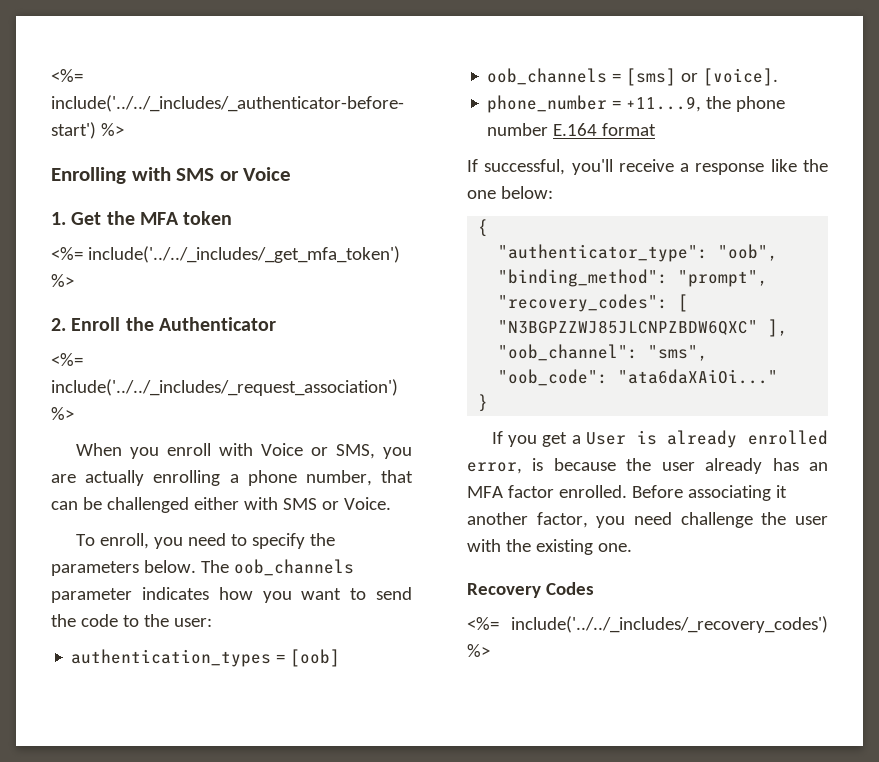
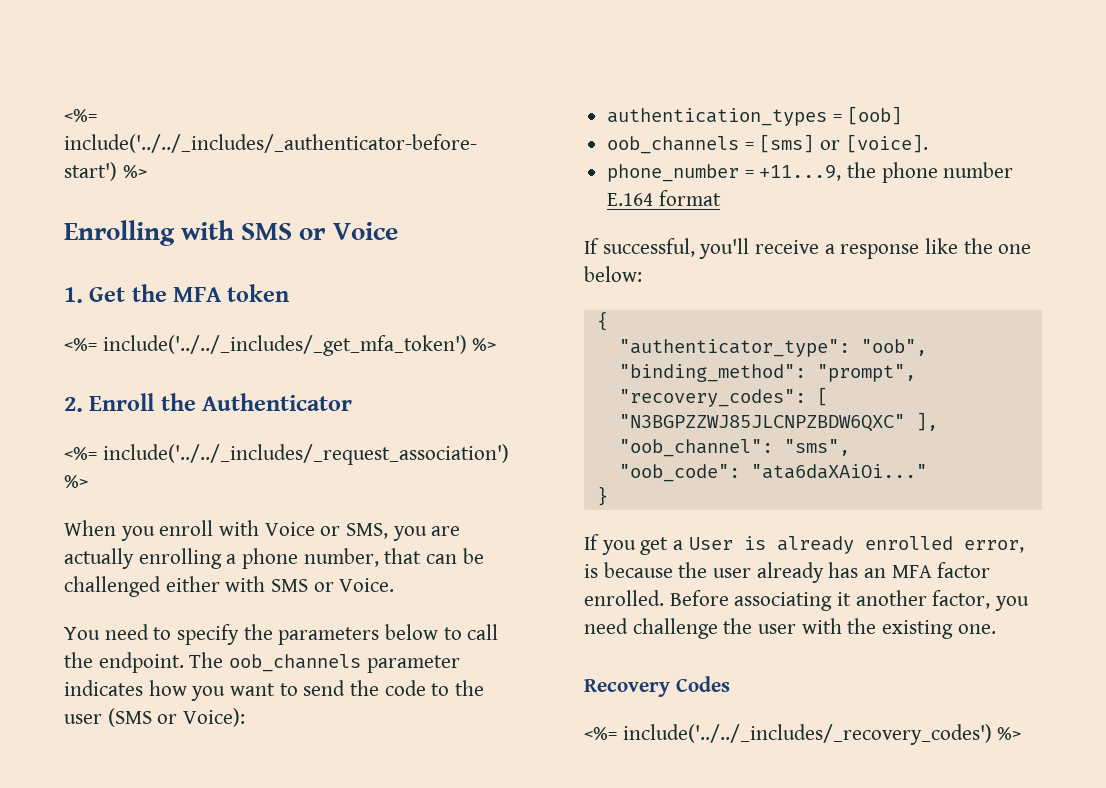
[75,533,183,549] To enroll, you -> [64,627,100,640] You
[143,560,196,573] below. -> [385,624,499,640] [64,652,184,673] below to call the endpoint.
[173,618,212,627] user: -> [64,708,246,727] user (SMS or Voice):

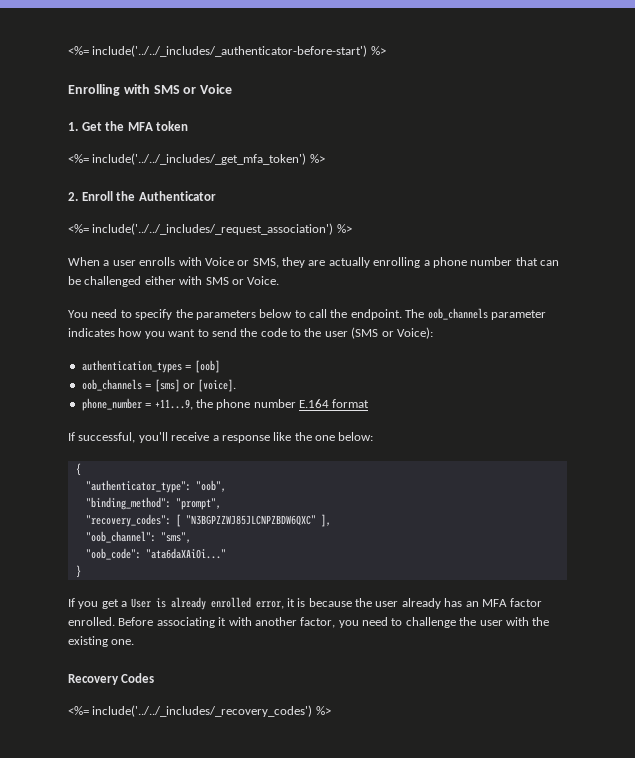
[120,520,214,541] you enroll -> [103,257,176,266] a user enrolls
[392,526,427,541] you -> [282,257,305,268] they
[303,548,379,567] number, -> [470,257,513,266] number
(1024, 546) none -> [286,598,295,607] it
(852, 599) none -> [228,617,252,626] with
(628, 626) none -> [391,618,403,626] to

